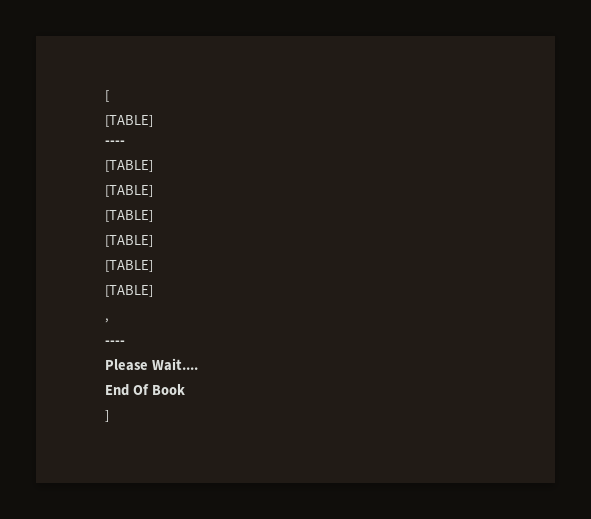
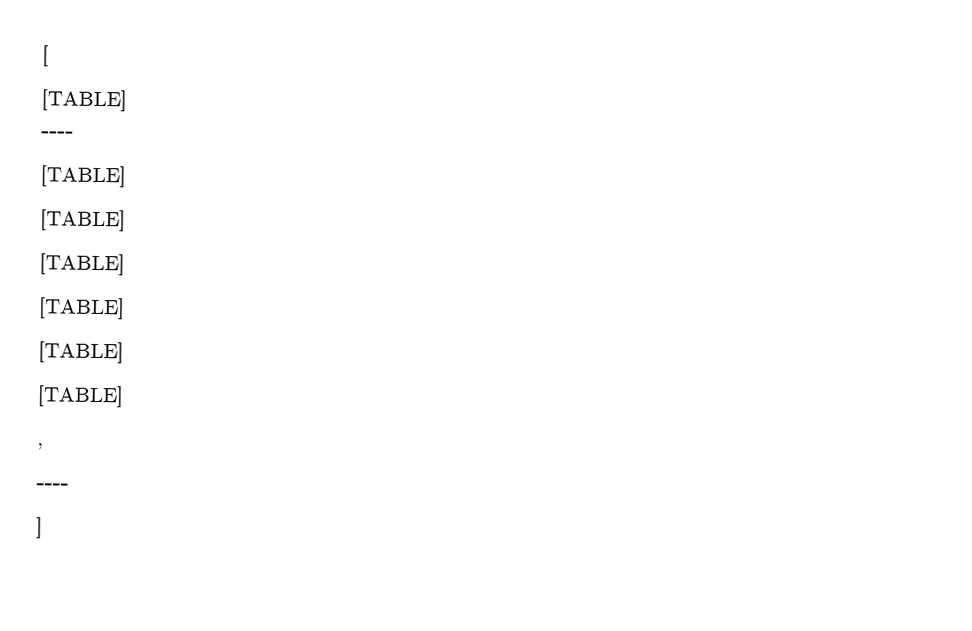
[105,358,198,371] [105,384,185,396] // Please Wait.... // End Of Book -> (69, 486) none

